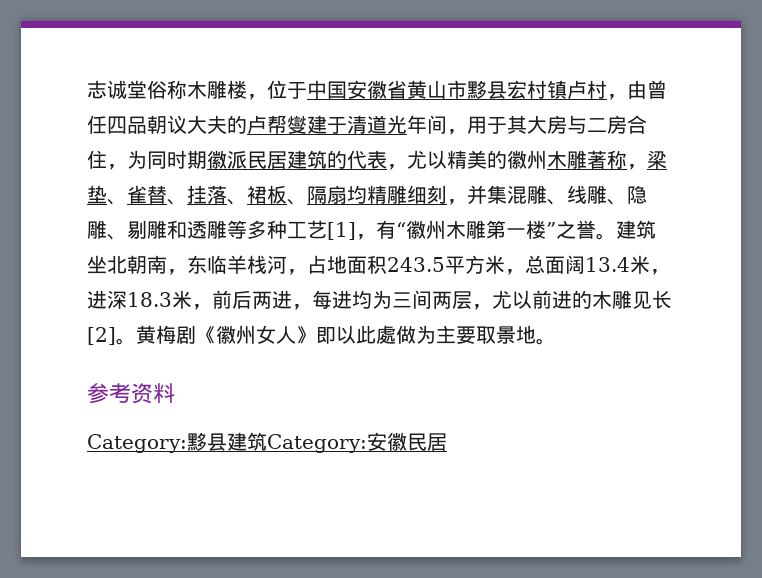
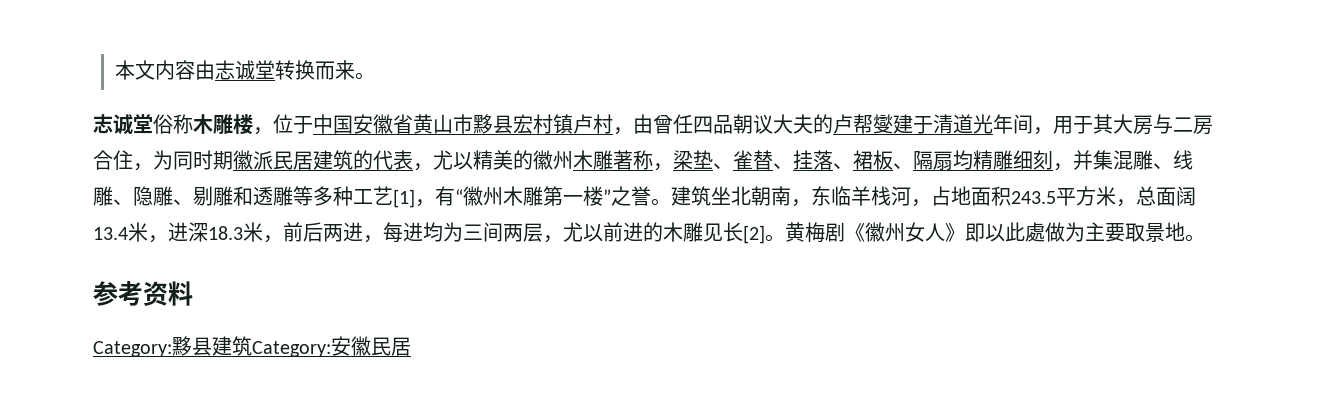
(87, 89) none -> [115,60,376,80] 本文内容由志诚堂转换而来。 //

